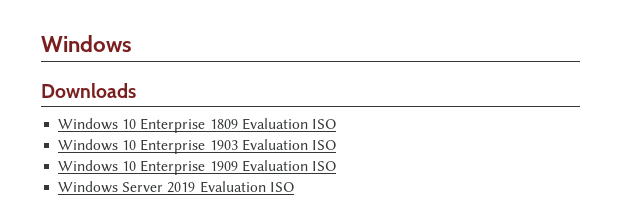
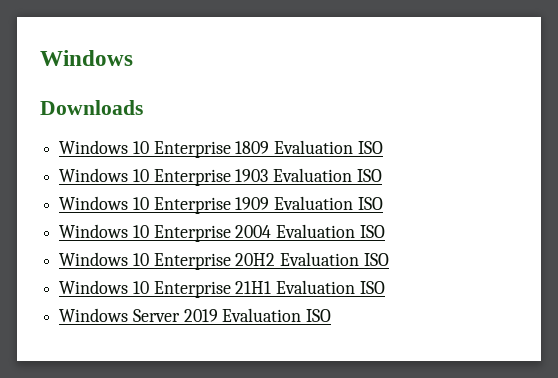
(336, 166) none -> [59,224,385,242] [59,252,389,270] [59,280,385,298] // Windows 10 Enterprise 2004 Evaluation ISO // Windows 10 Enterprise 20H2 Evaluation ISO // Windows 10 Enterprise 21H1 Evaluation ISO

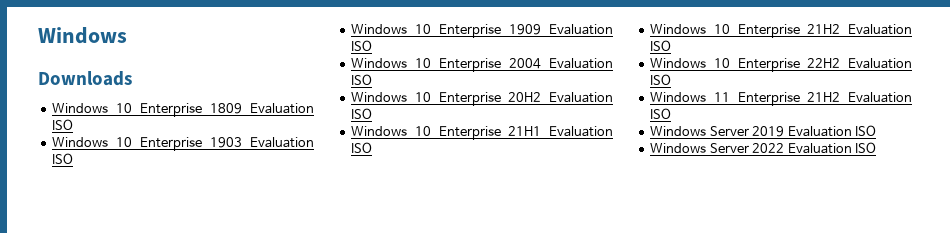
(385, 287) none -> [650,24,912,38] [650,40,672,51] [650,58,912,72] [650,74,672,85] [650,92,912,106] [650,108,672,119] // Windows 10 Enterprise 21H2 Evaluation ISO // Windows 10 Enterprise 22H2 Evaluation ISO // Windows 11 Enterprise 21H2 Evaluation ISO
(332, 315) none -> [650,142,877,154] // Windows Server 2022 Evaluation ISO

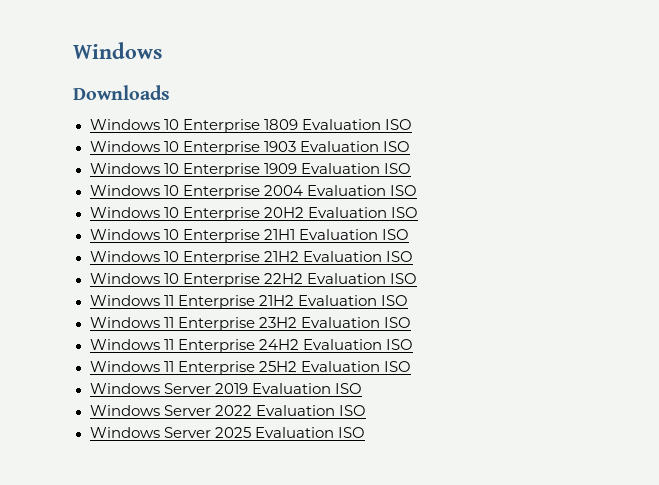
(672, 113) none -> [89,317,411,331] [89,339,413,353] [89,361,411,375] // Windows 11 Enterprise 23H2 Evaluation ISO // Windows 11 Enterprise 24H2 Evaluation ISO // Windows 11 Enterprise 25H2 Evaluation ISO
(877, 147) none -> [89,427,365,438] // Windows Server 2025 Evaluation ISO

